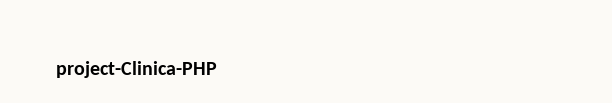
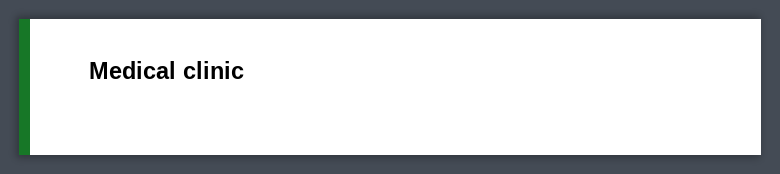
[56,61,217,78] project-Clinica-PHP -> [89,61,244,79] Medical clinic

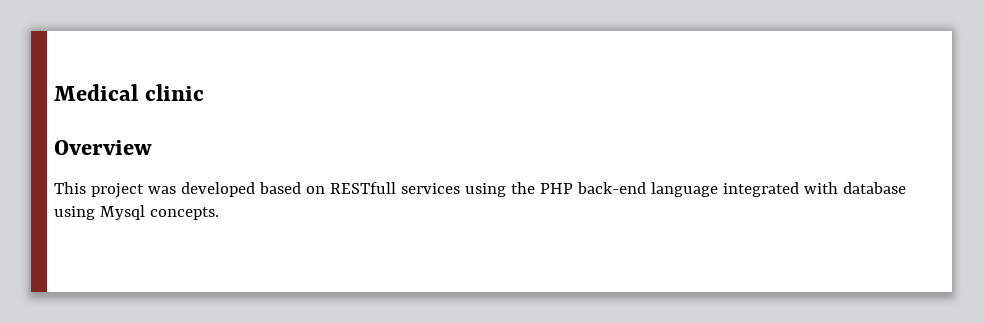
(244, 70) none -> [54,140,152,155] [54,182,906,198] [54,205,219,220] // Overview // This project was developed based on RESTfull services using the PHP back-end language integrated with database using Mysql concepts.

